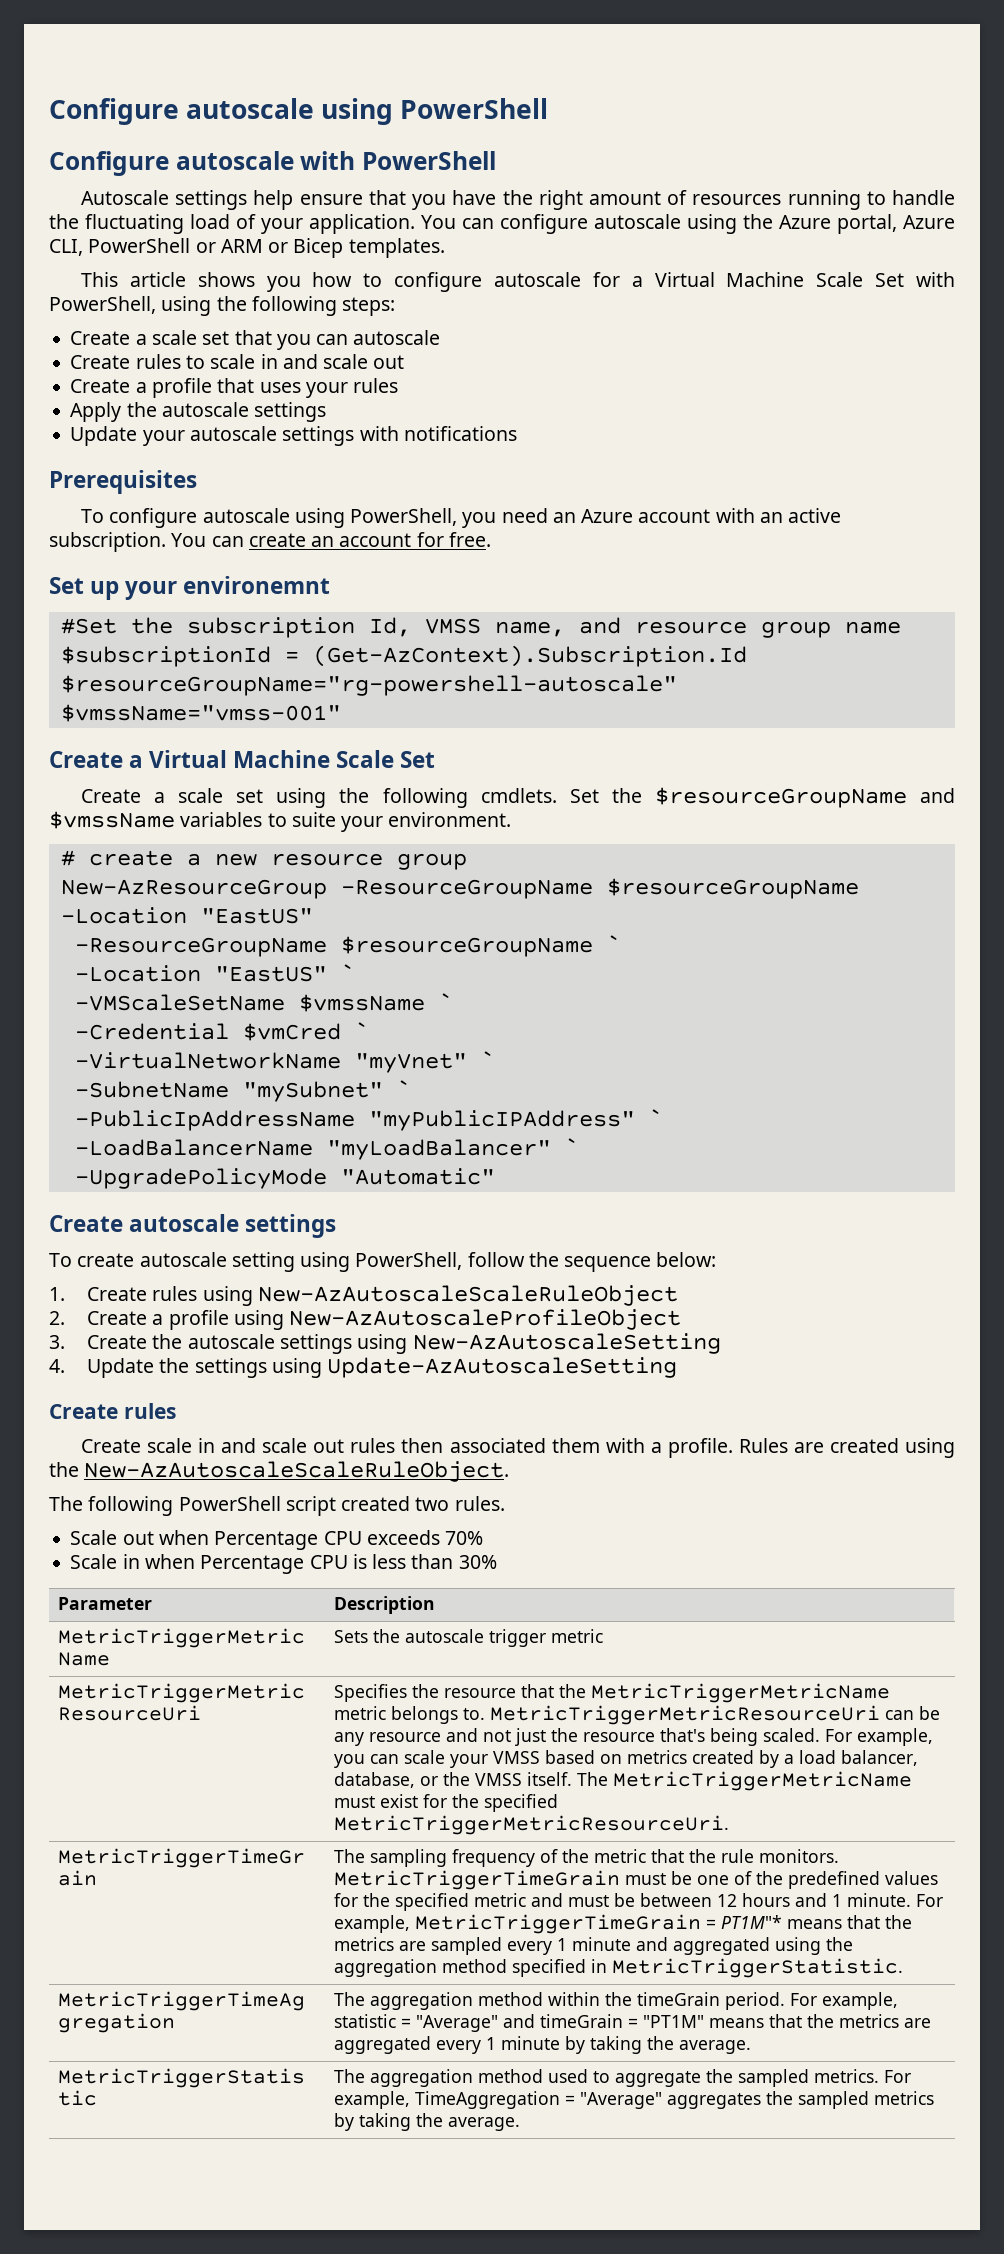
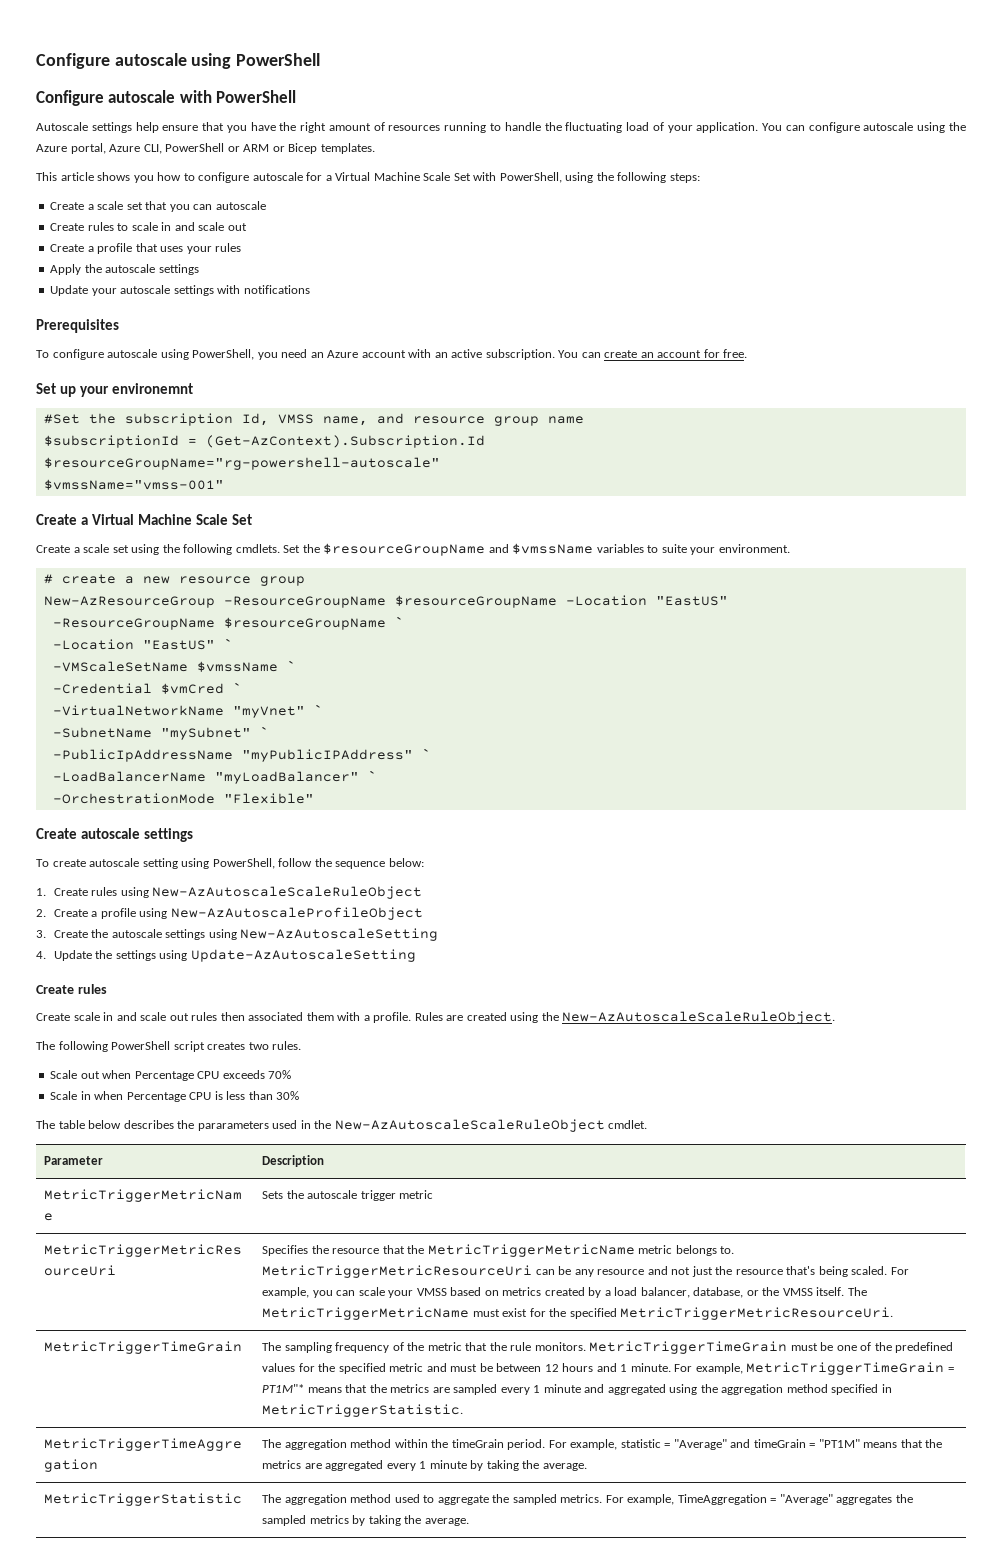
[74,1168,495,1189] -UpgradePolicyMode "Automatic" -> [52,793,314,804] -OrchestrationMode "Flexible"
[341,1496,411,1511] created -> [207,1042,246,1050] creates
(497, 1562) none -> [36,1119,648,1132] // The table below describes the pararameters used in the New-AzAutoscaleScaleRuleObject cmdlet.

